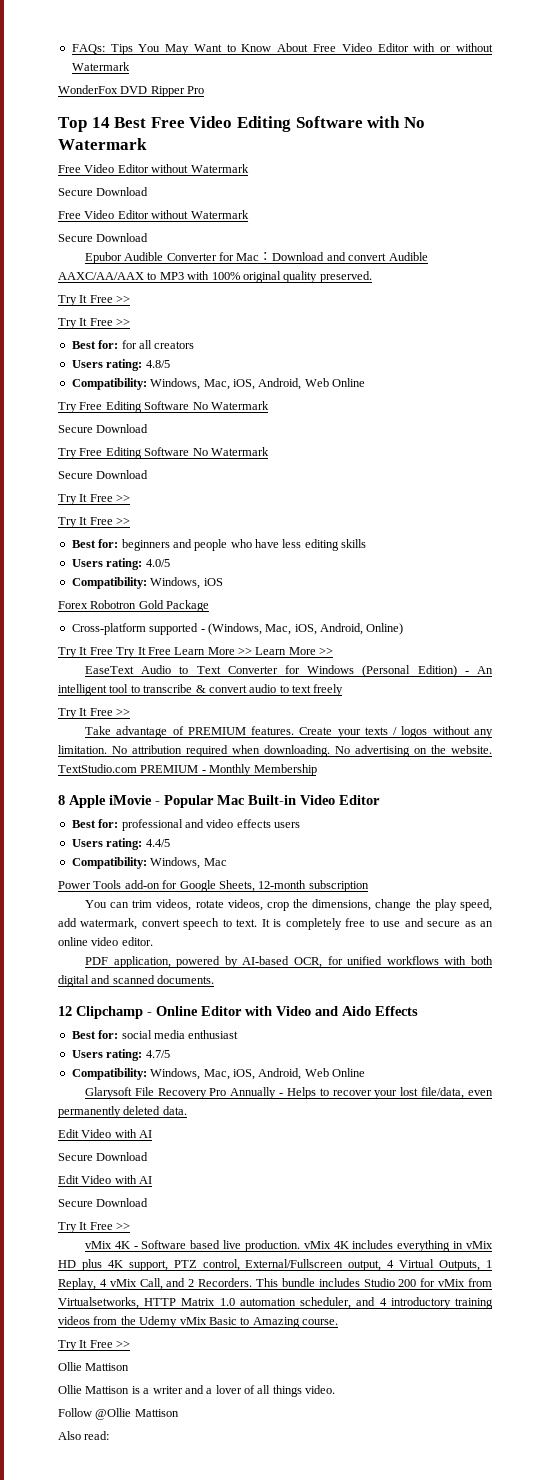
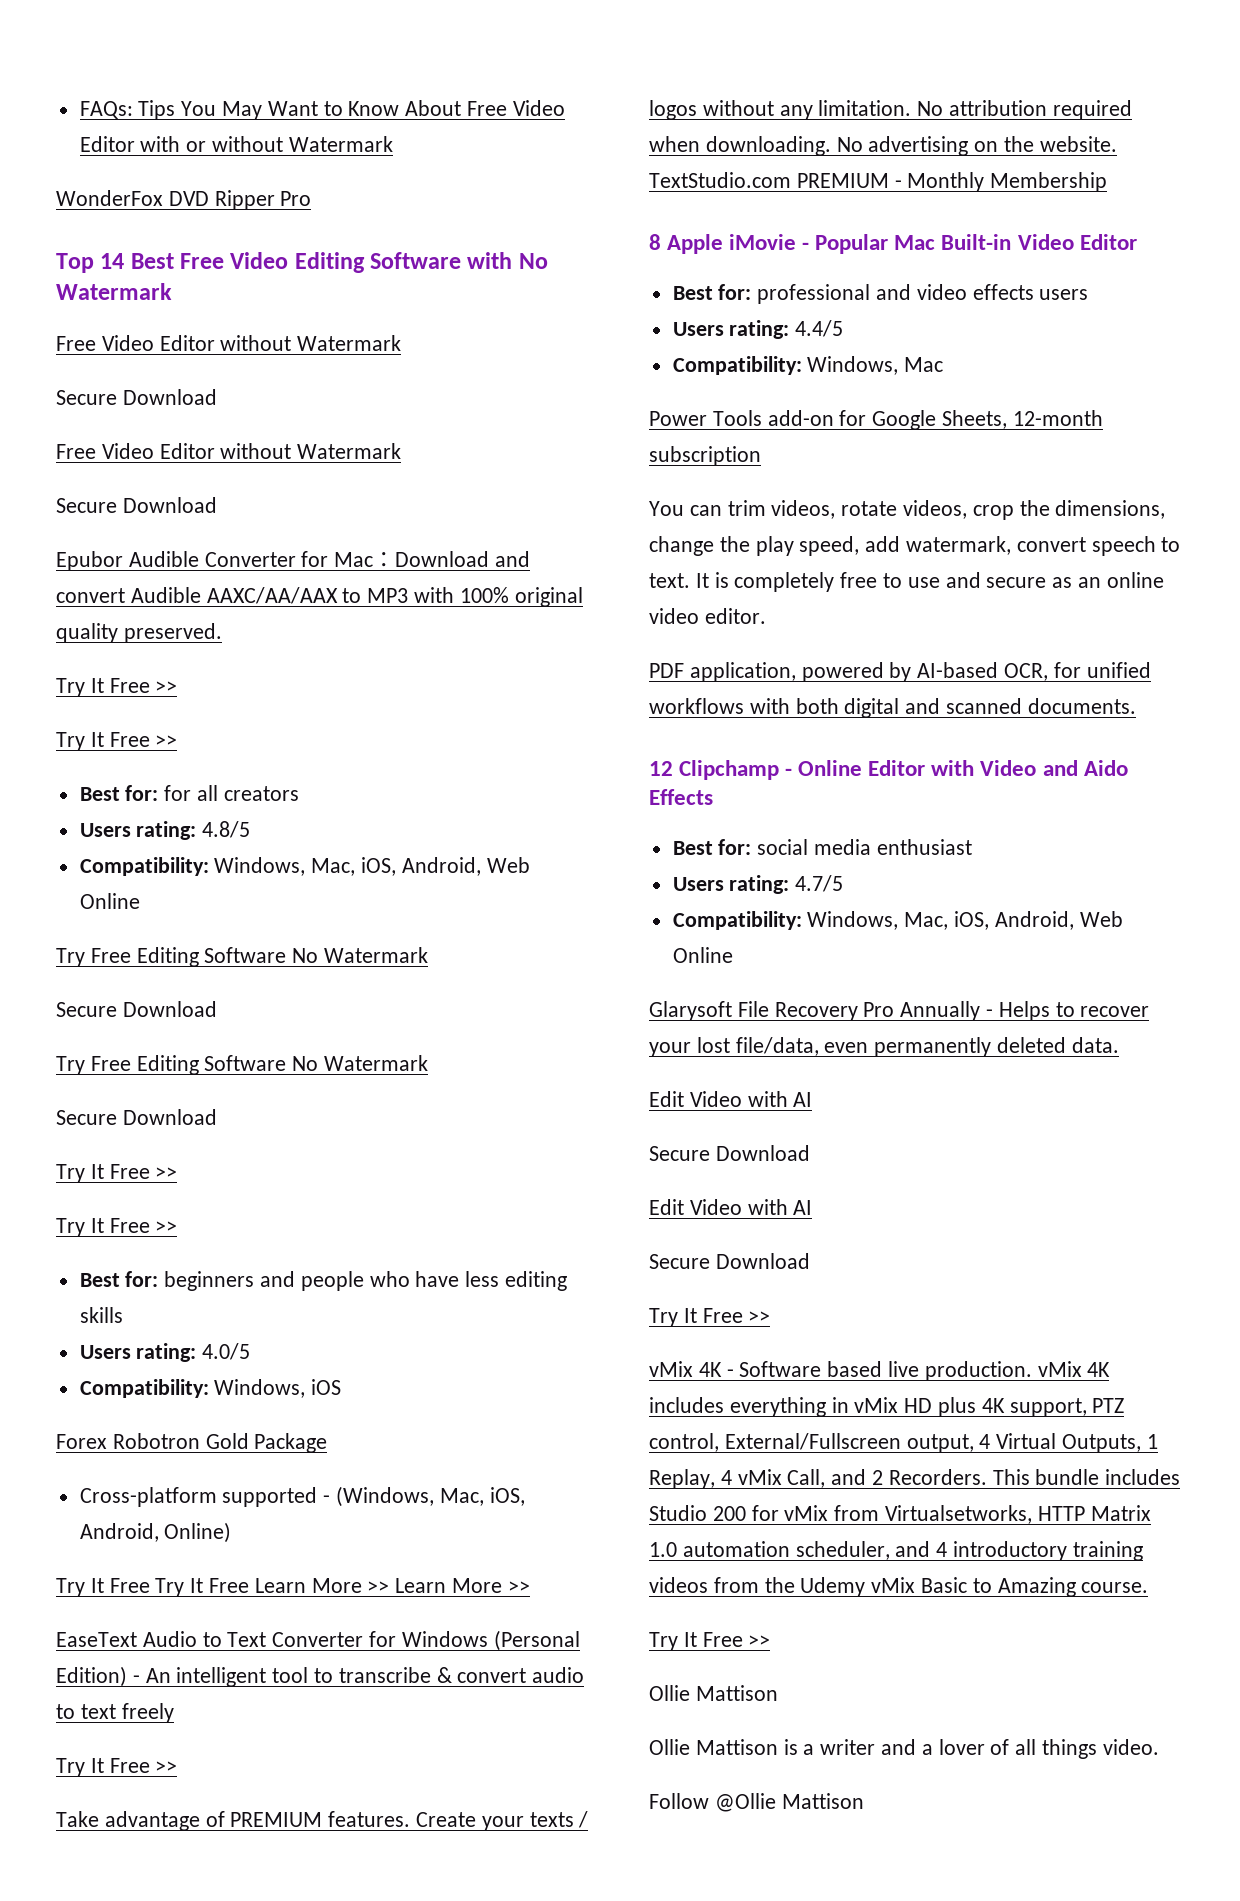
[58,1431,110,1440] // Also read: -> (864, 1801) none

